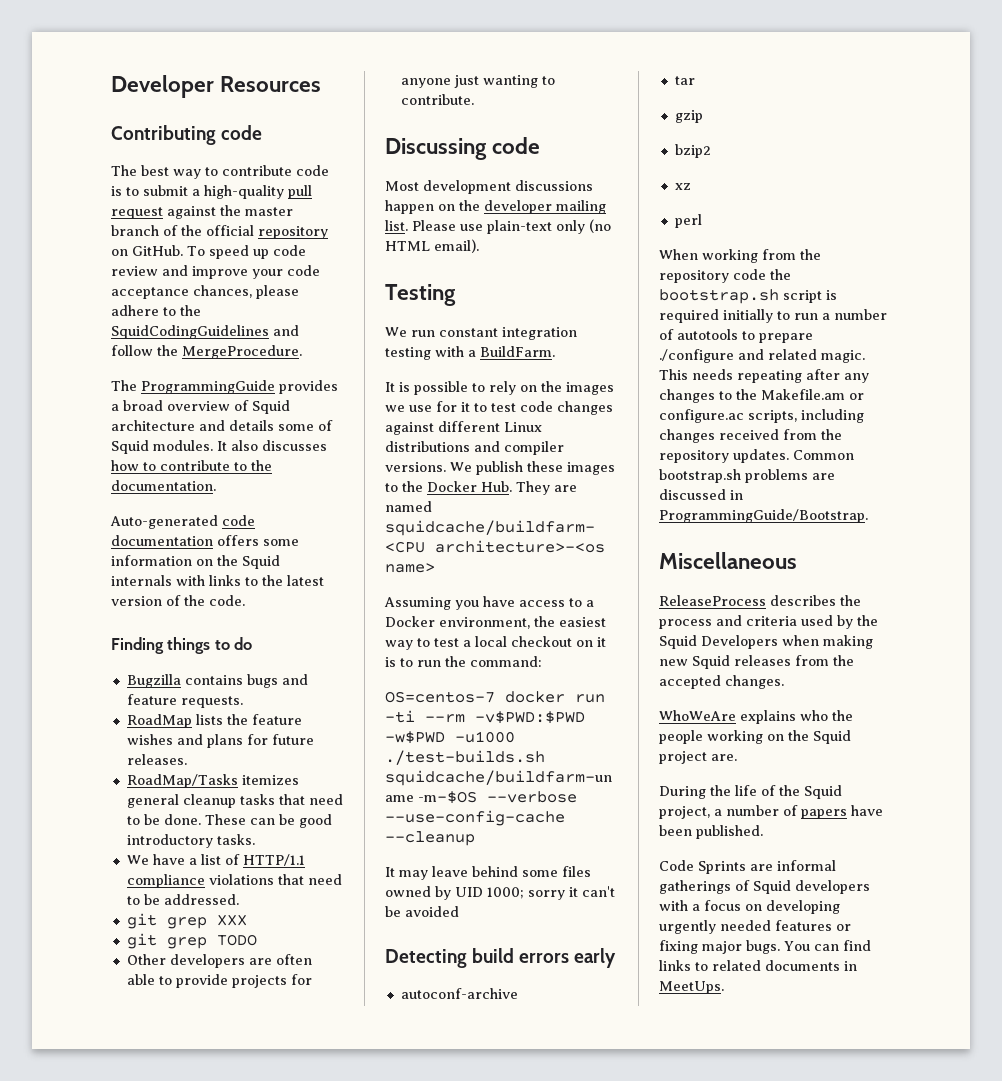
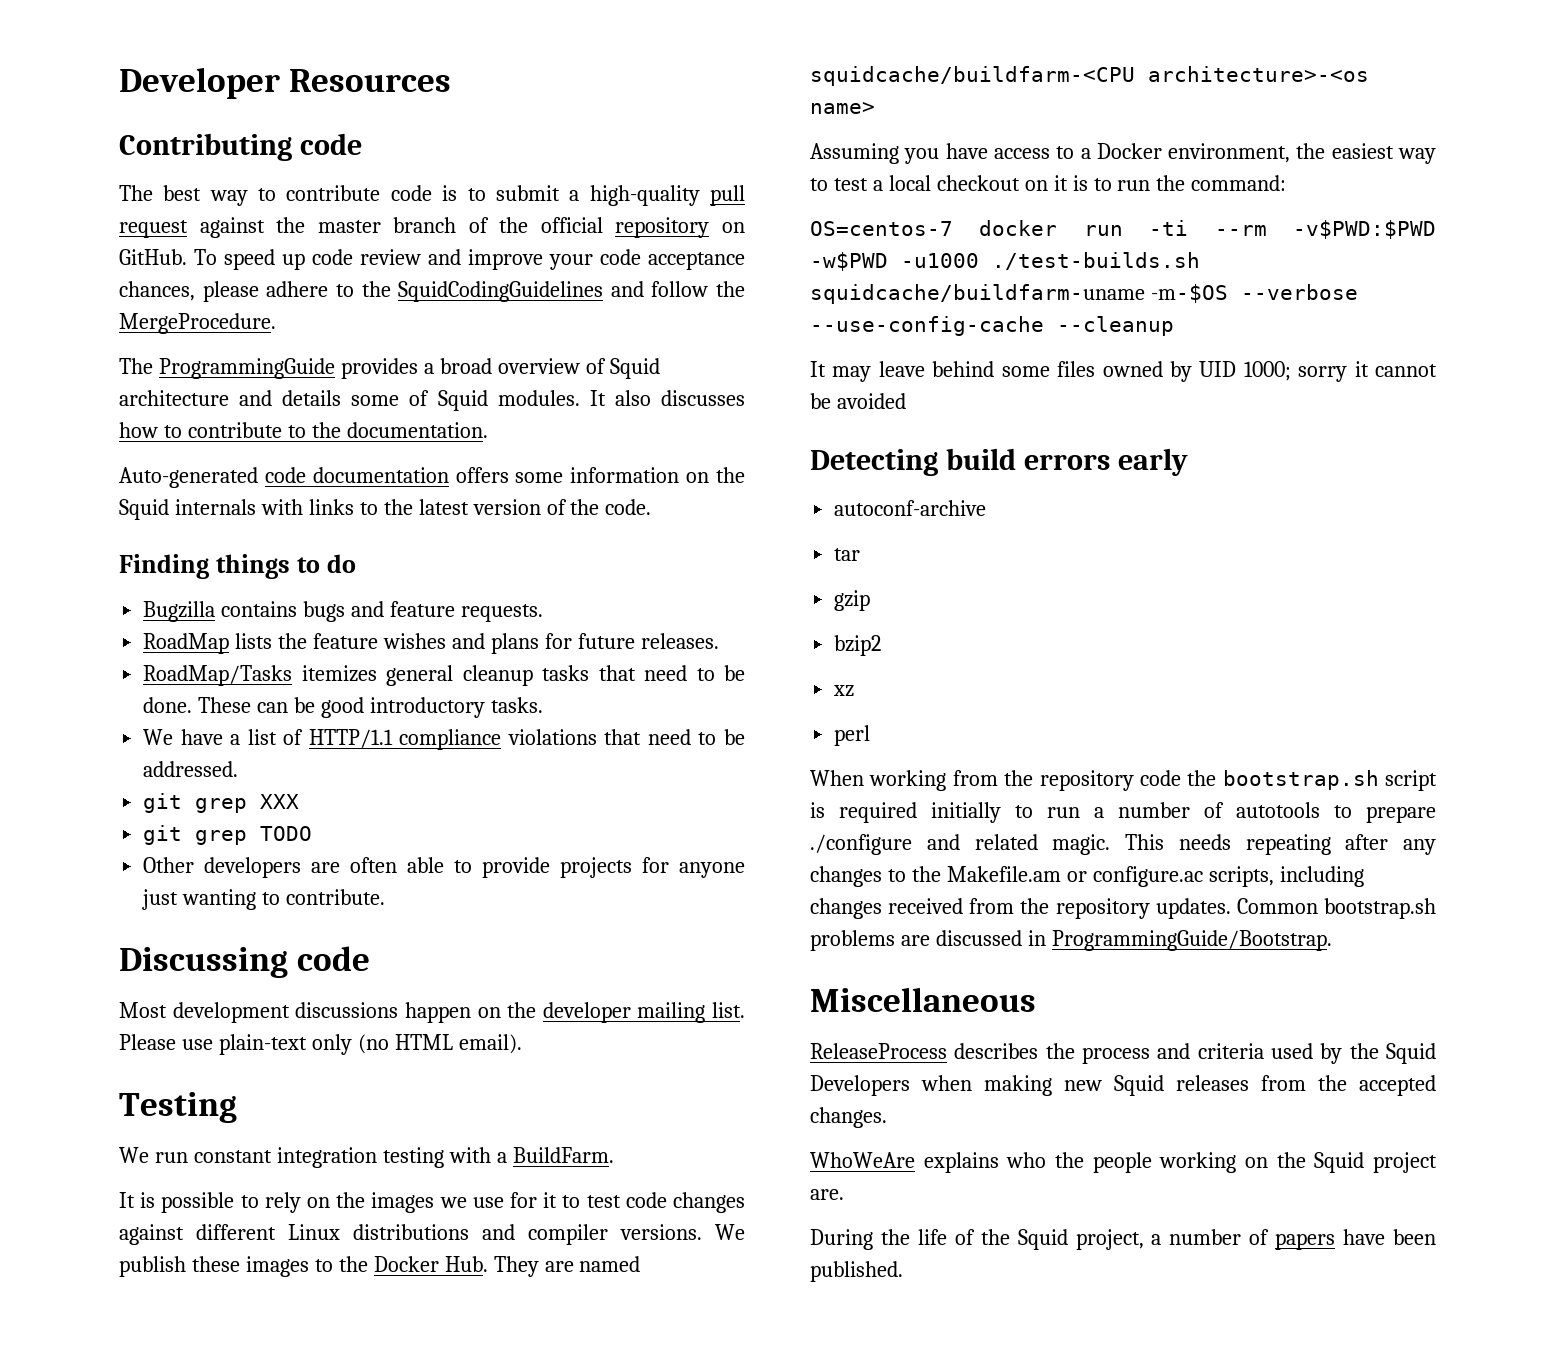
[582,886,615,897] can't -> [1375,364,1437,377] cannot
[659,860,836,874] [659,880,870,894] [659,900,840,914] [659,920,851,934] [659,940,871,954] [659,960,857,971] [659,981,724,994] // Code Sprints are informal gatherings of Squid developers with a focus on developing urgently needed features or fixing major bugs. You can find links to related documents in MeetUps. -> (903, 1271) none

